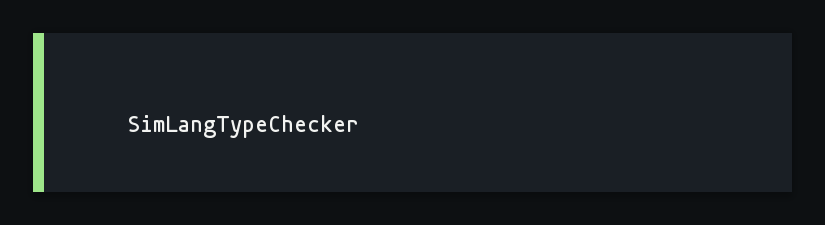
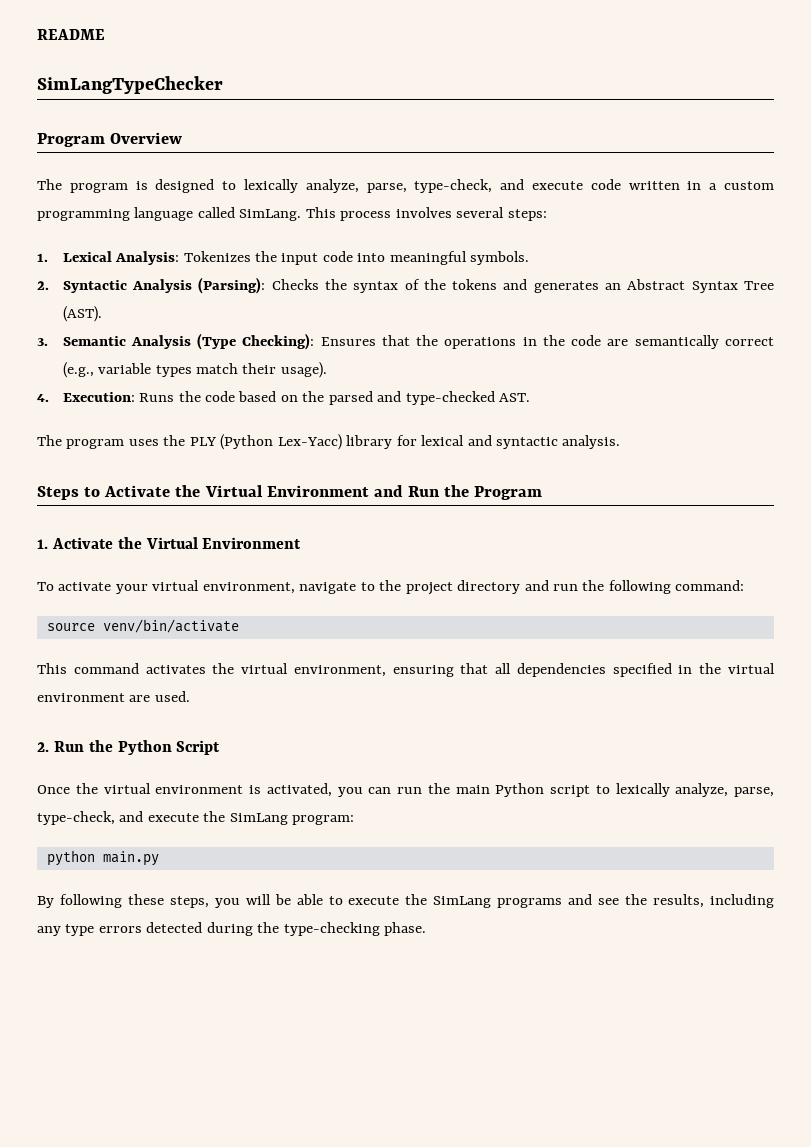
(127, 126) none -> [37,29,105,40] README //
(359, 126) none -> [37,132,183,147] [37,179,774,193] [37,207,547,221] [37,251,530,265] [37,277,774,294] [62,306,102,322] [37,333,775,350] [62,362,327,378] [37,391,531,405] [37,434,621,450] [37,485,543,500] [37,537,302,549] [37,580,745,595] [46,619,239,633] [37,663,775,677] [37,691,190,702] [37,740,221,755] [37,783,774,797] [37,811,355,825] [46,850,159,866] [37,894,775,908] [37,922,427,936] // Program Overview // The program is designed to lexically analyze, parse, type-check, and execute code written in a custom programming language called SimLang. This process involves several steps: // 1. Lexical Analysis: Tokenizes the input code into meaningful symbols. // 2. Syntactic Analysis (Parsing): Checks the syntax of the tokens and generates an Abstract Syntax Tree (AST). // 3. Semantic Analysis (Type Checking): Ensures that the operations in the code are semantically correct (e.g., variable types match their usage). // 4. Execution: Runs the code based on the parsed and type-checked AST. // The program uses the PLY (Python Lex-Yacc) library for lexical and syntactic analysis. // Steps to Activate the Virtual Environment and Run the Program // 1. Activate the Virtual Environment // To activate your virtual environment, navigate to the project directory and run the following command: // source venv/bin/activate // This command activates the virtual environment, ensuring that all dependencies specified in the virtual environment are used. // 2. Run the Python Script // Once the virtual environment is activated, you can run the main Python script to lexically analyze, parse, type-check, and execute the SimLang program: // python main.py // By following these steps, you will be able to execute the SimLang programs and see the results, including any type errors detected during the type-checking phase.

